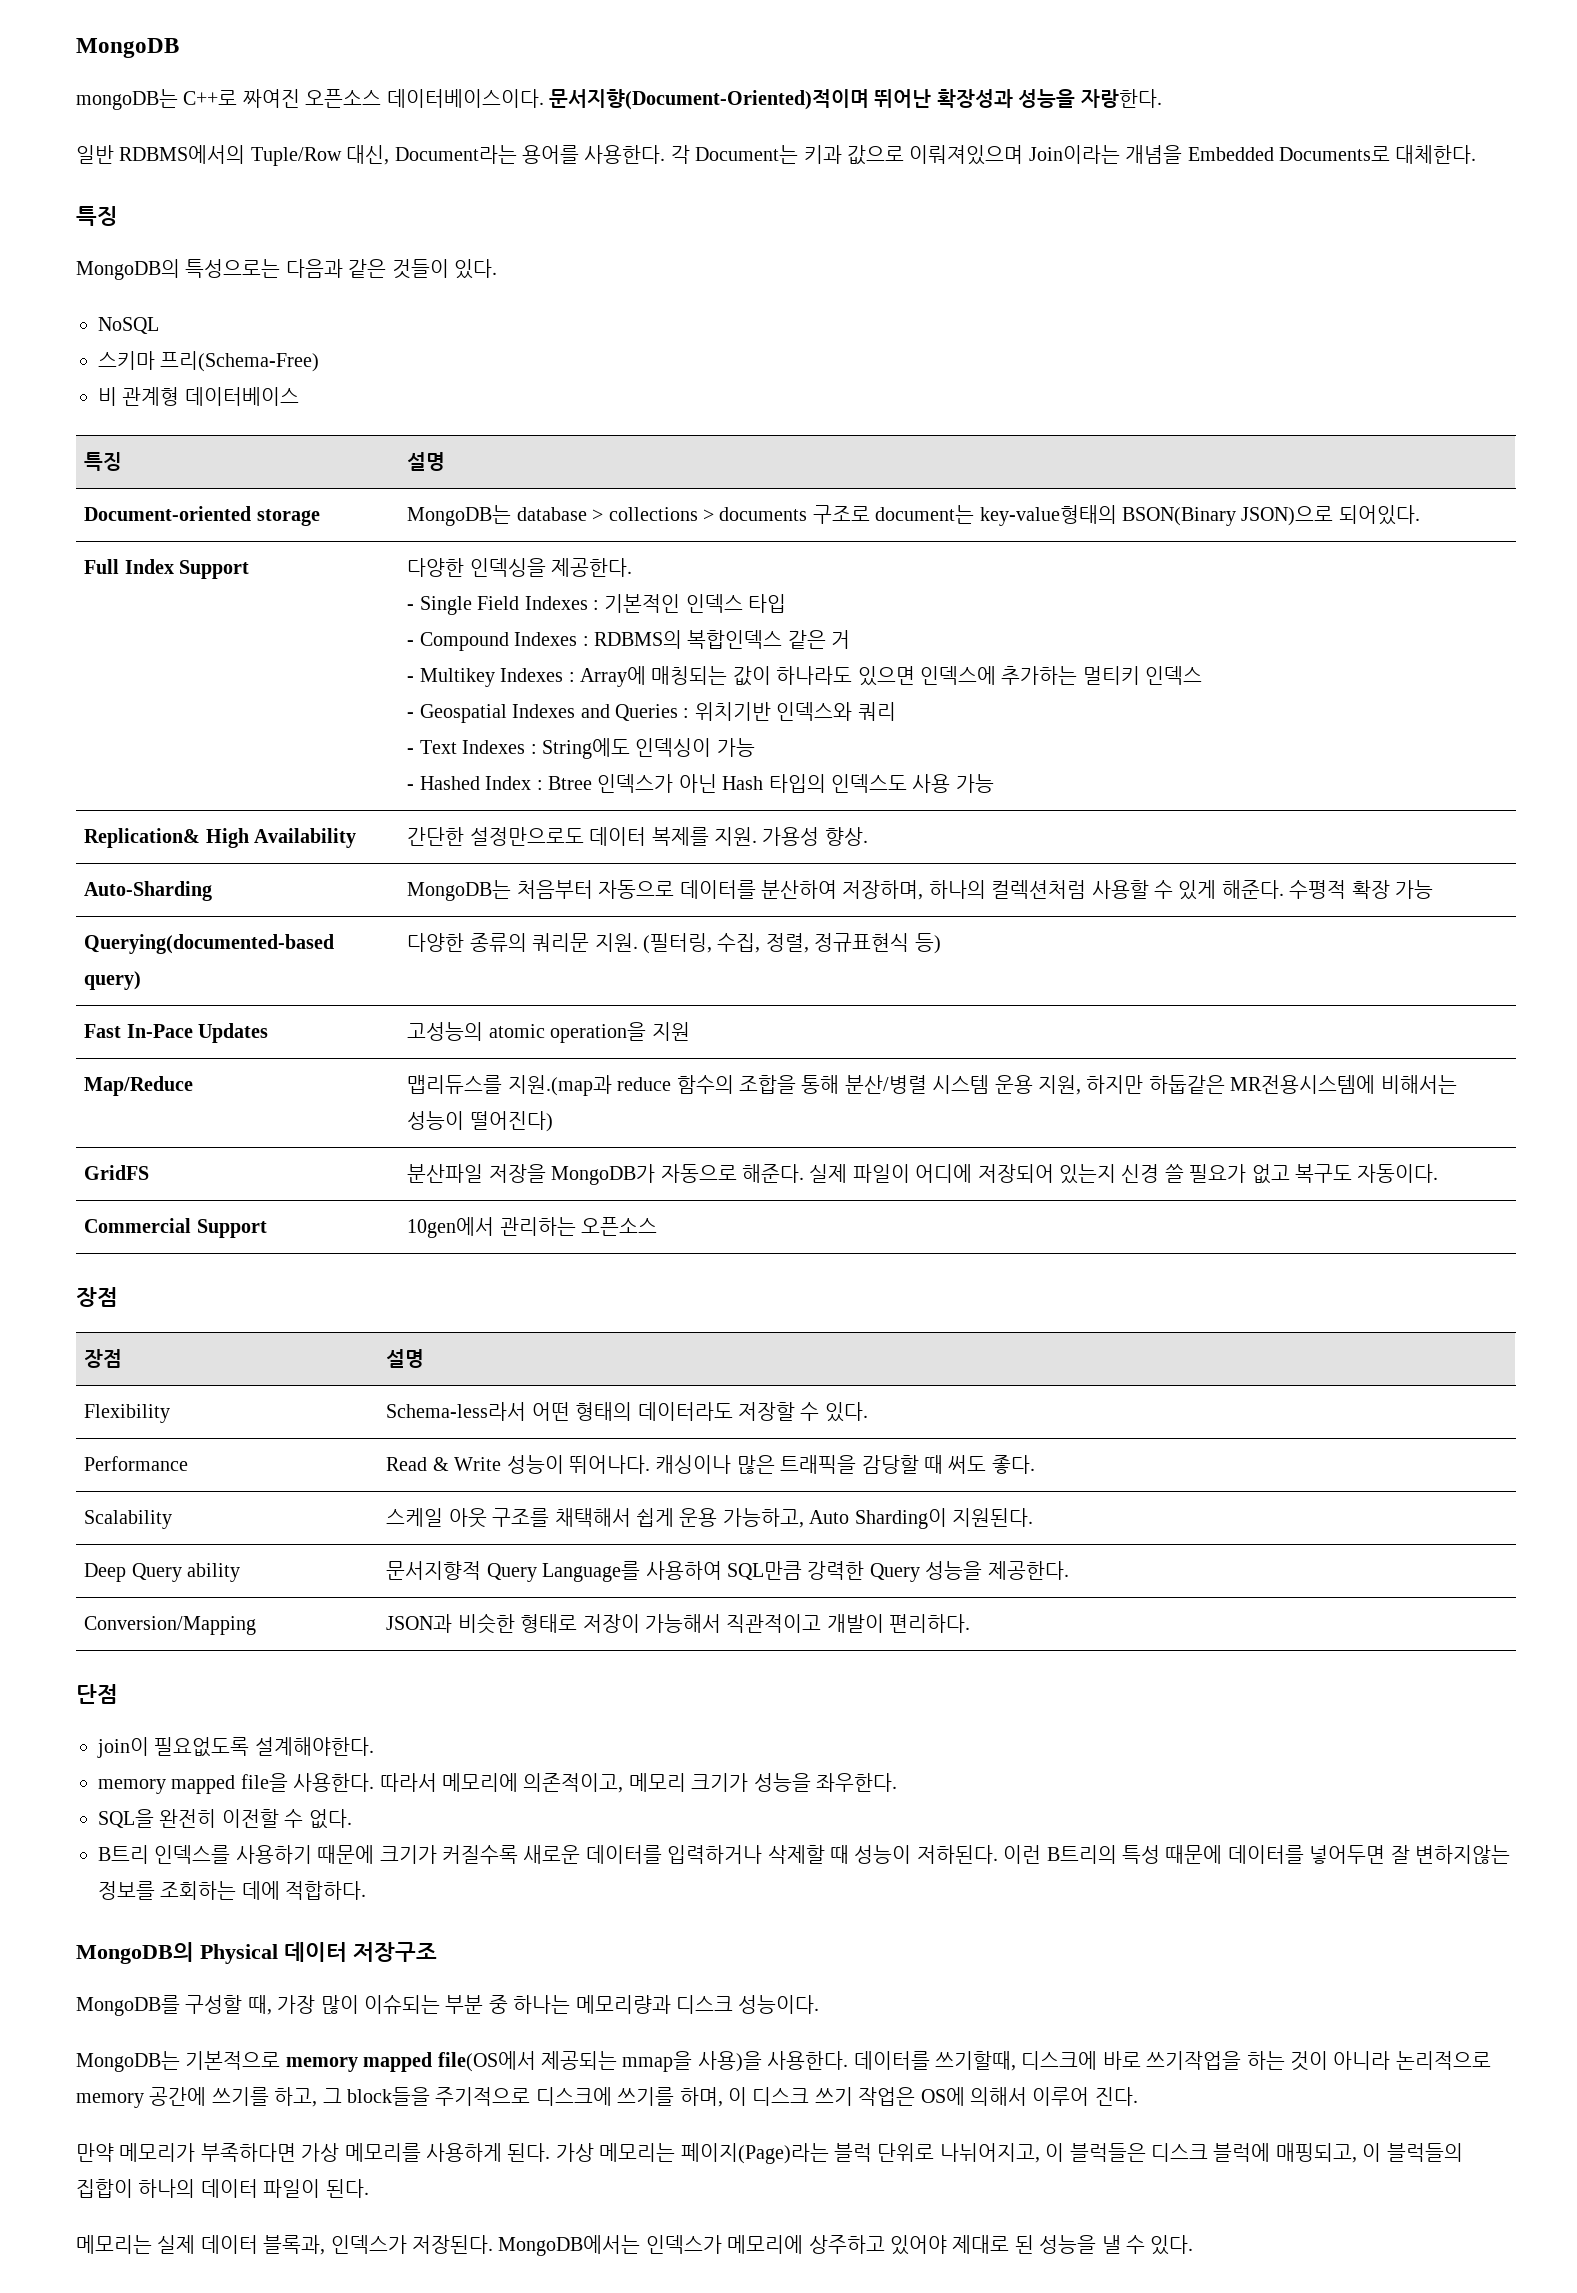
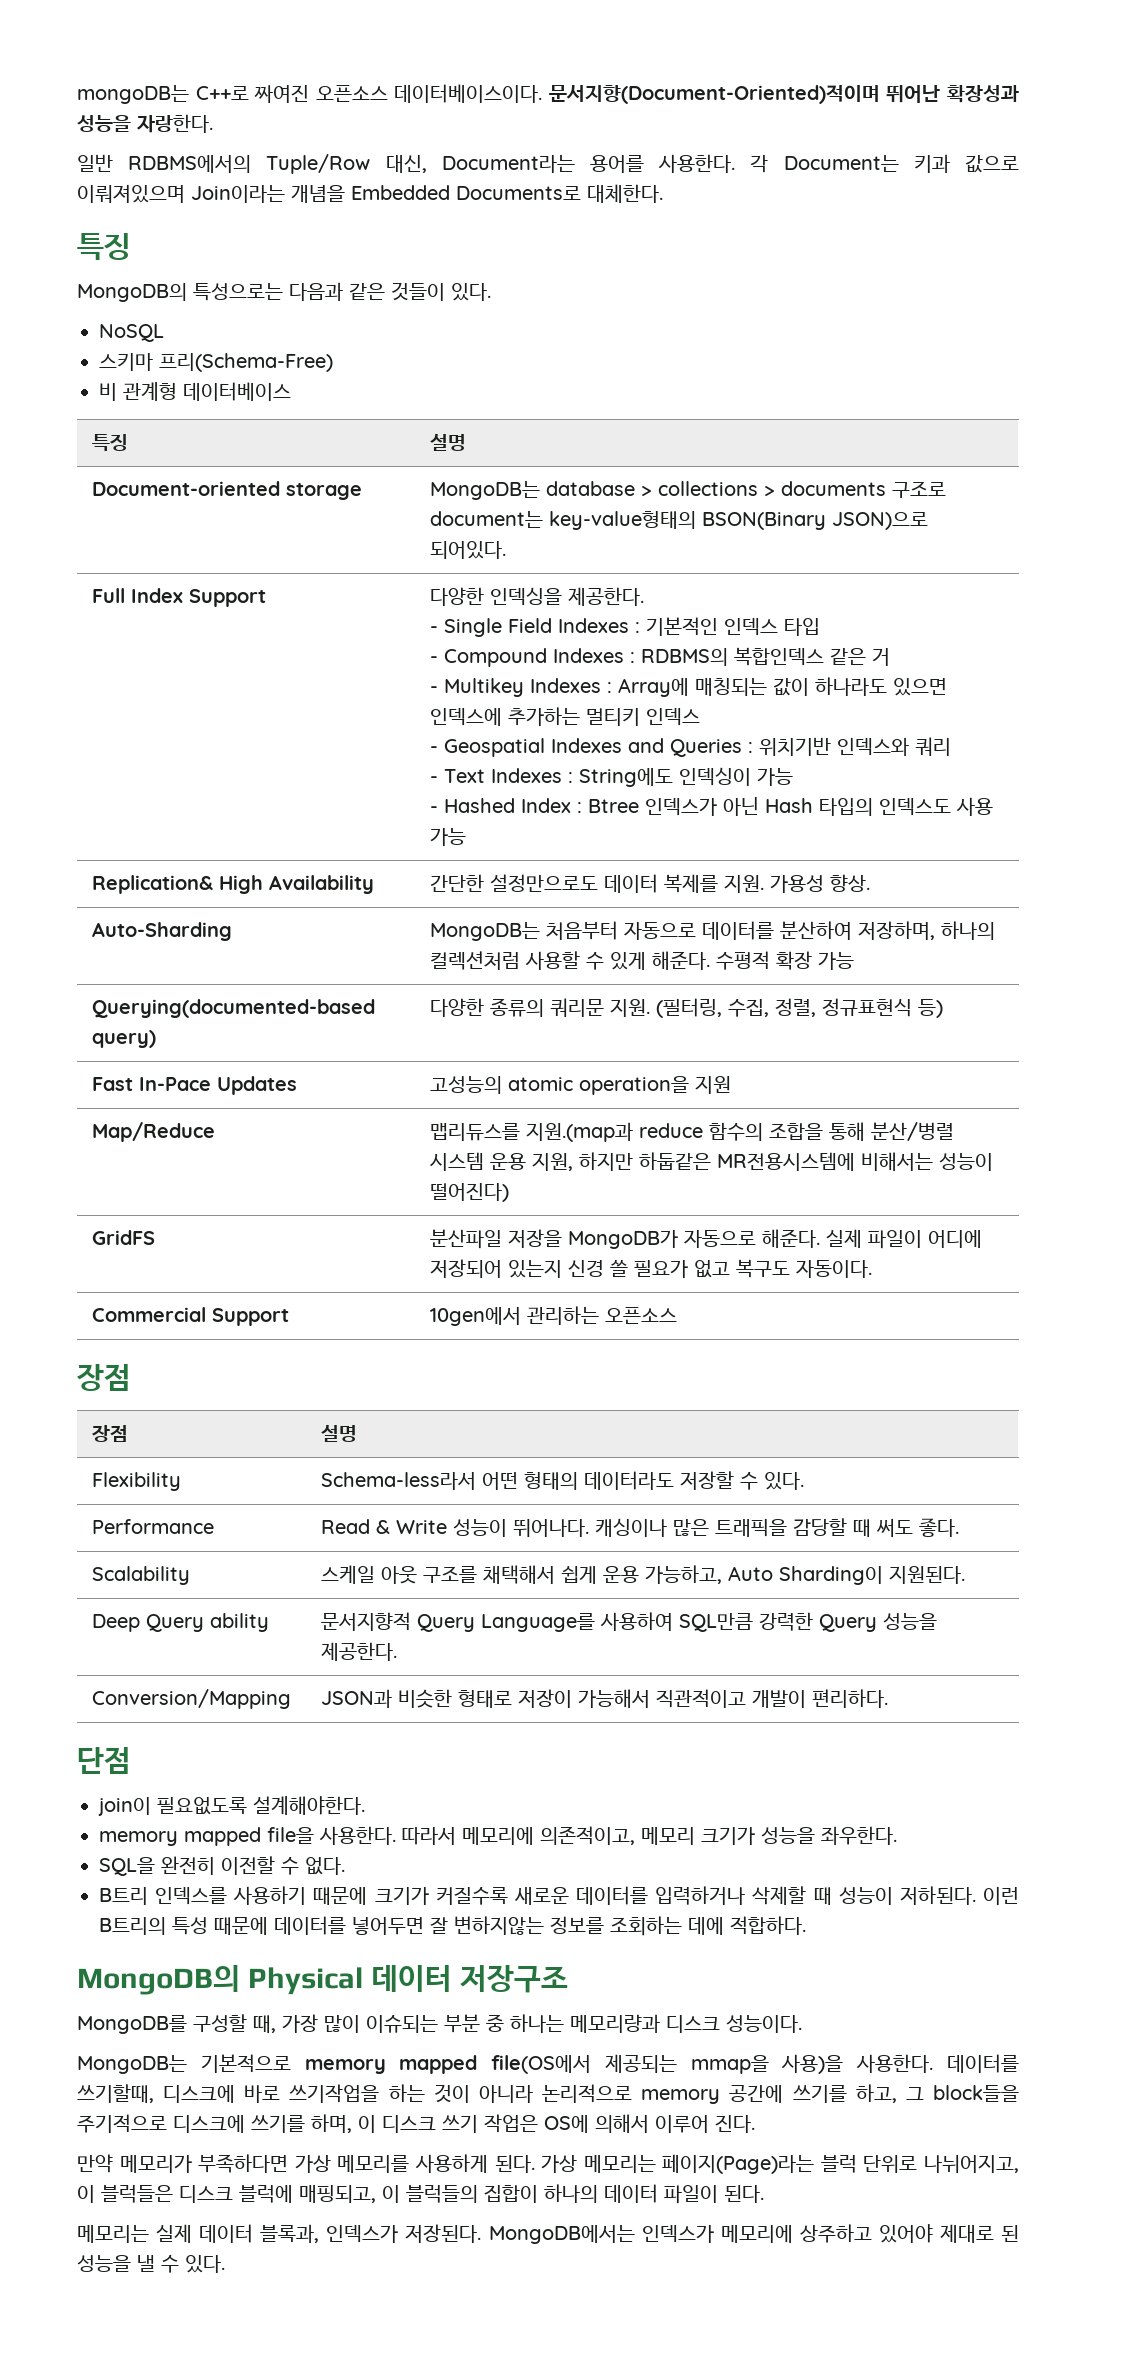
[76,38,179,58] MongoDB // -> (77, 94) none

